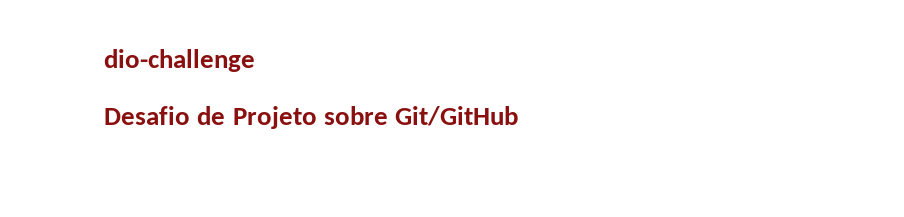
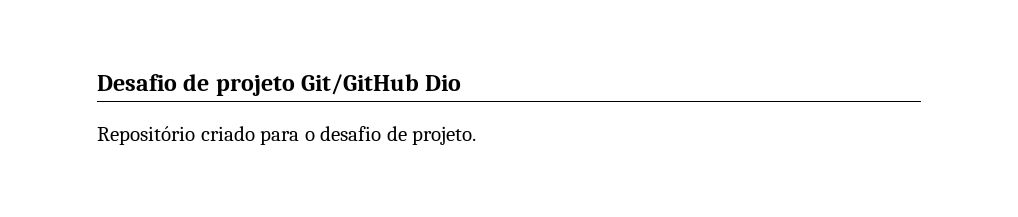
[104,49,255,72] dio-challenge // -> (97, 82) none
[232,106,519,129] Projeto sobre Git/GitHub -> [215,74,462,96] [97,126,477,145] projeto Git/GitHub Dio // Repositório criado para o desafio de projeto.

